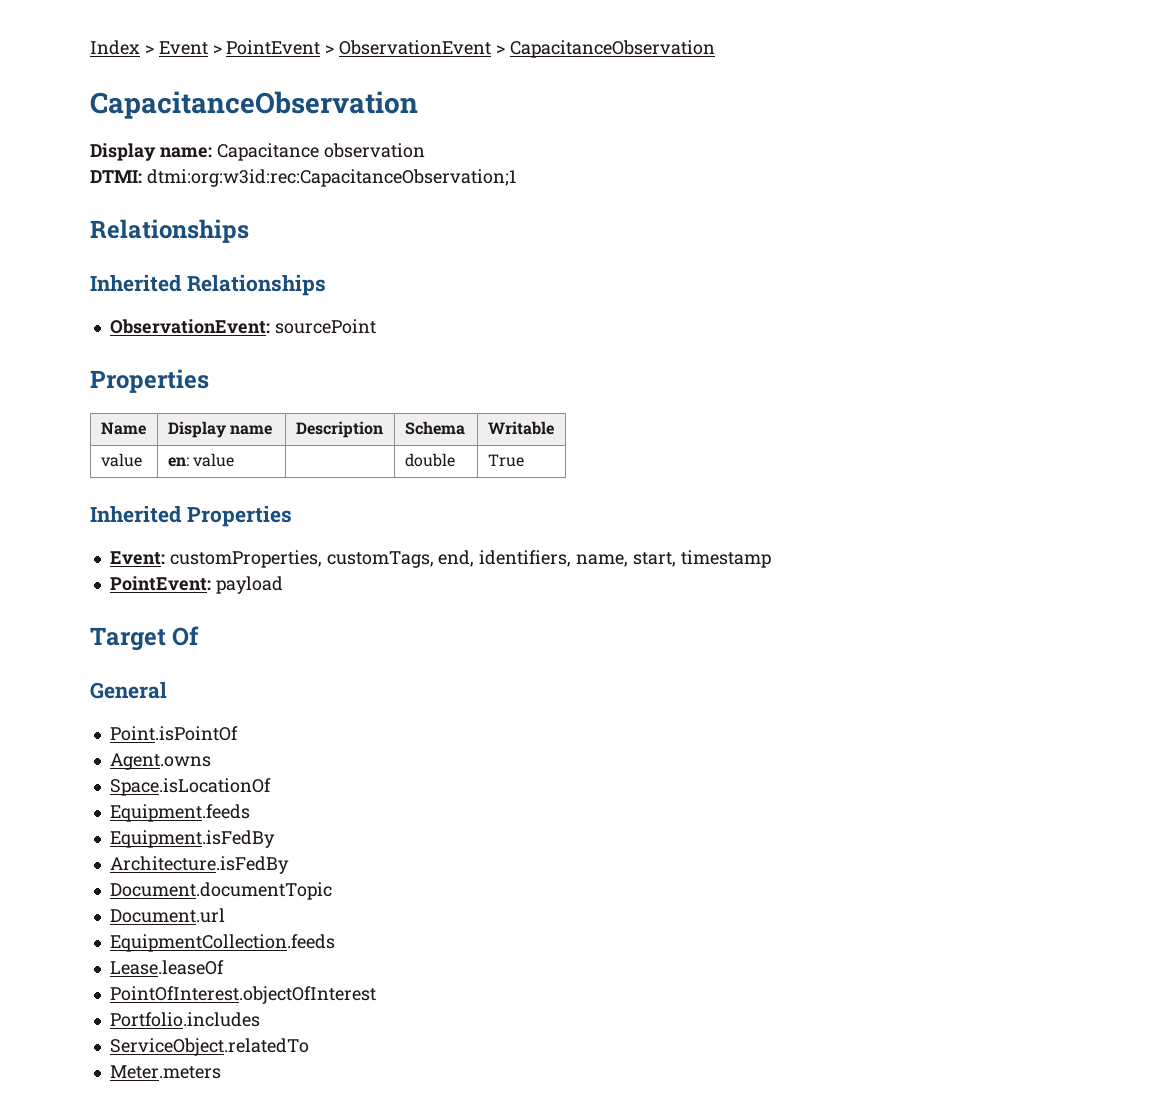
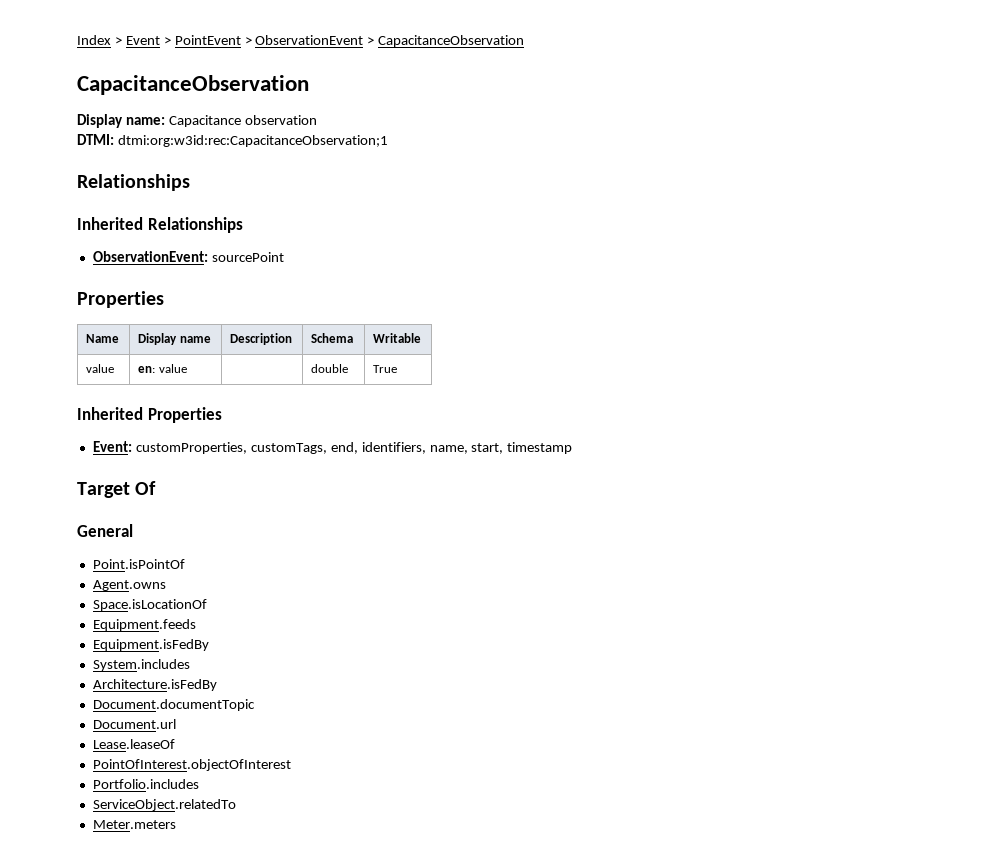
[109,576,283,594] // PointEvent: payload -> (573, 448) none
(275, 839) none -> [92,659,190,671] // System.includes
[109,934,335,952] // EquipmentCollection.feeds -> (176, 724) none

